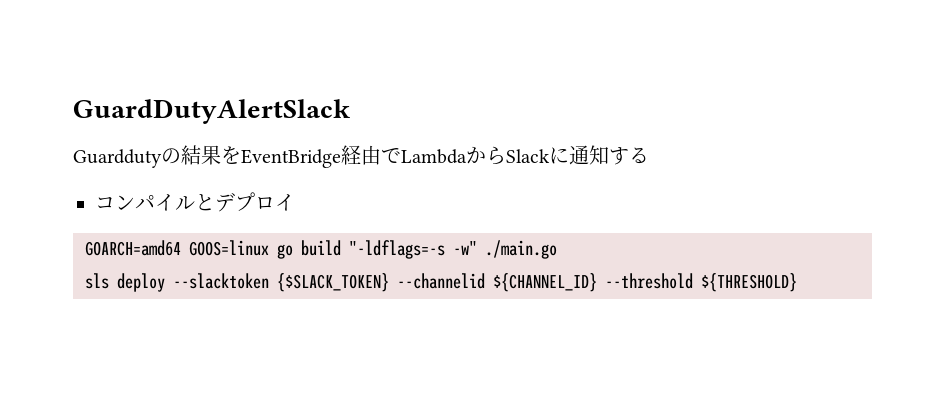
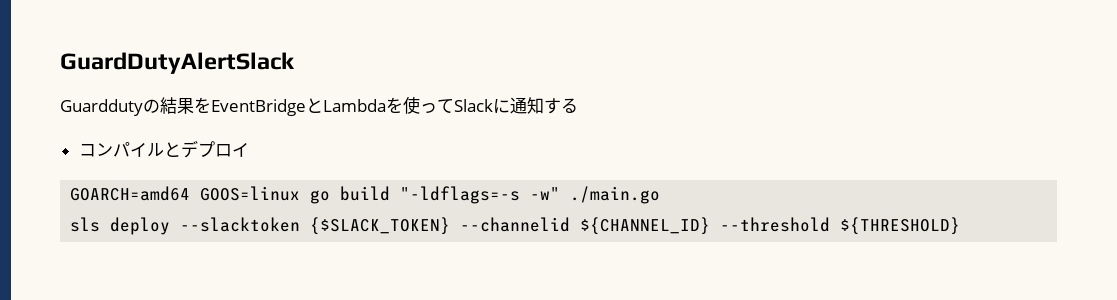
[341,145,506,165] 経由でLambdaから -> [306,96,454,114] とLambdaを使って

